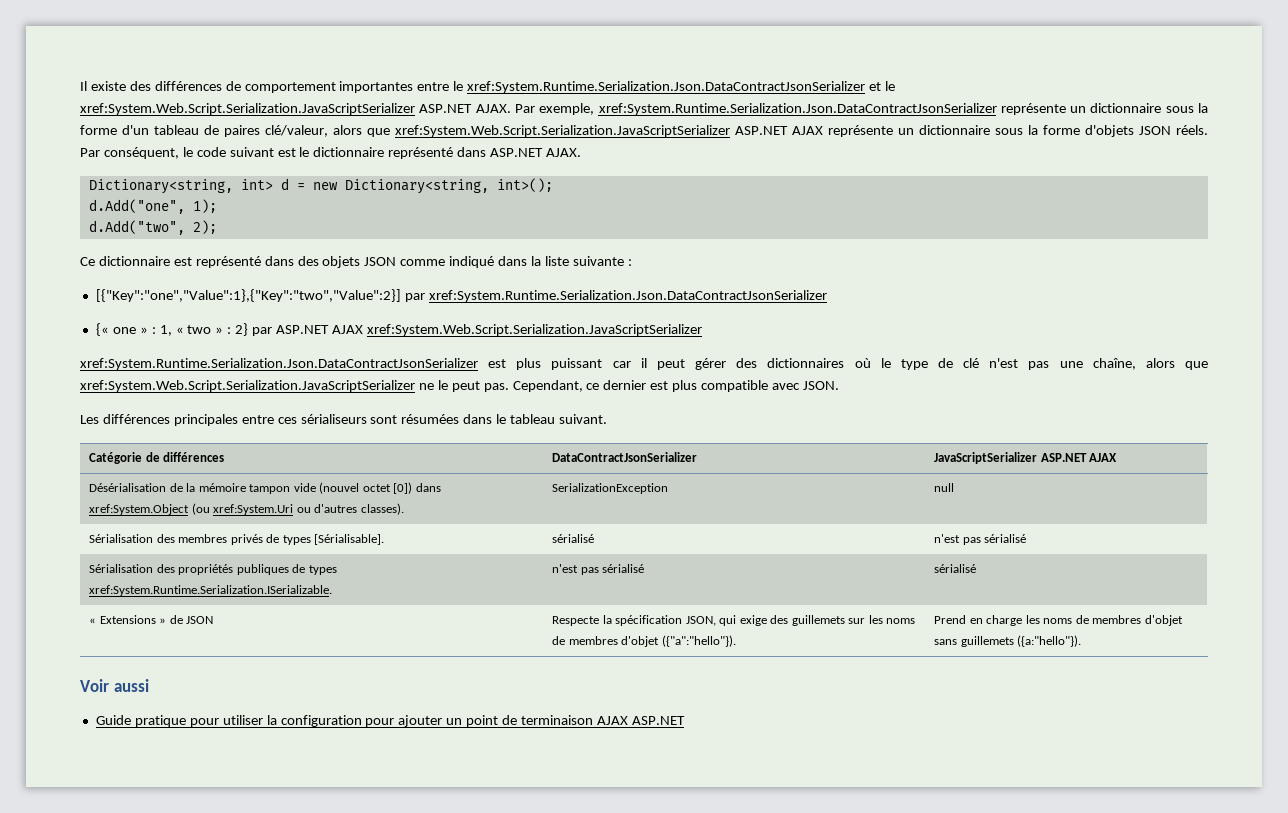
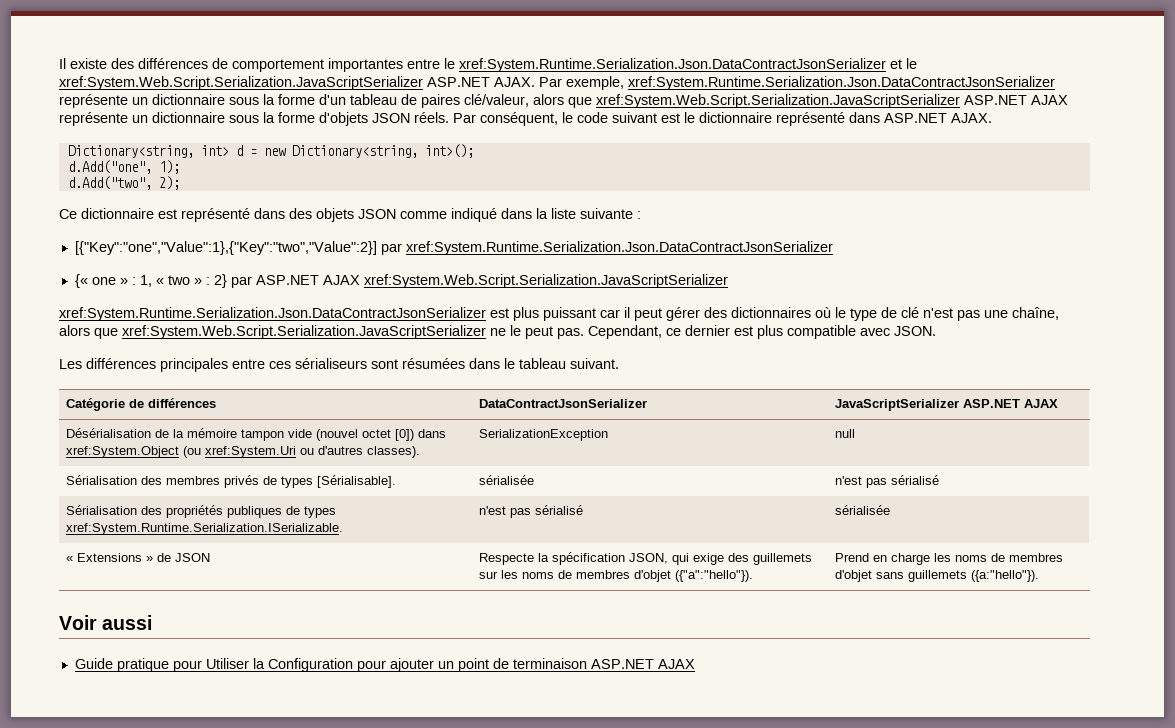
[552,534,595,543] sérialisé -> [479,475,535,485] sérialisée
[934,564,977,573] sérialisé -> [835,505,891,515] sérialisée
[222,715,362,727] utiliser la configuration -> [205,658,353,672] Utiliser la Configuration
[596,716,685,725] AJAX ASP.NET -> [590,659,695,669] ASP.NET AJAX

